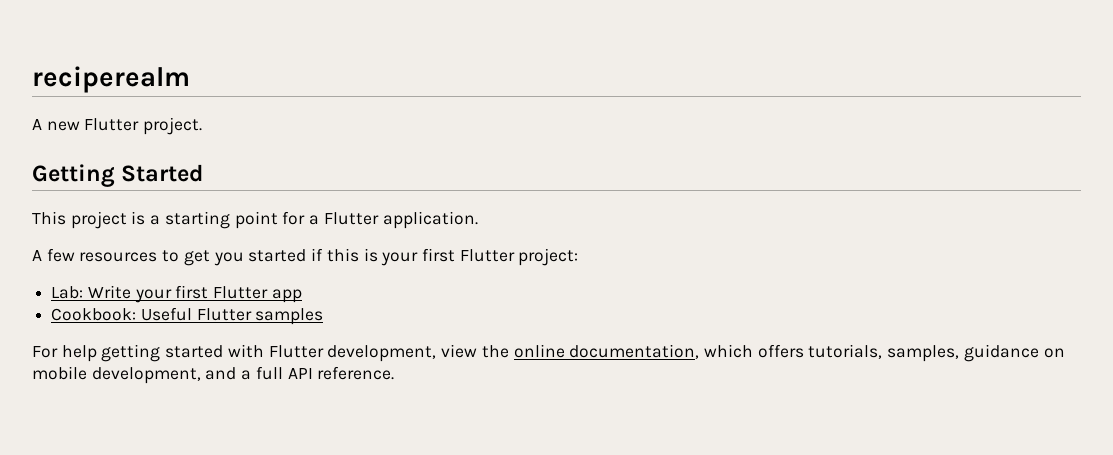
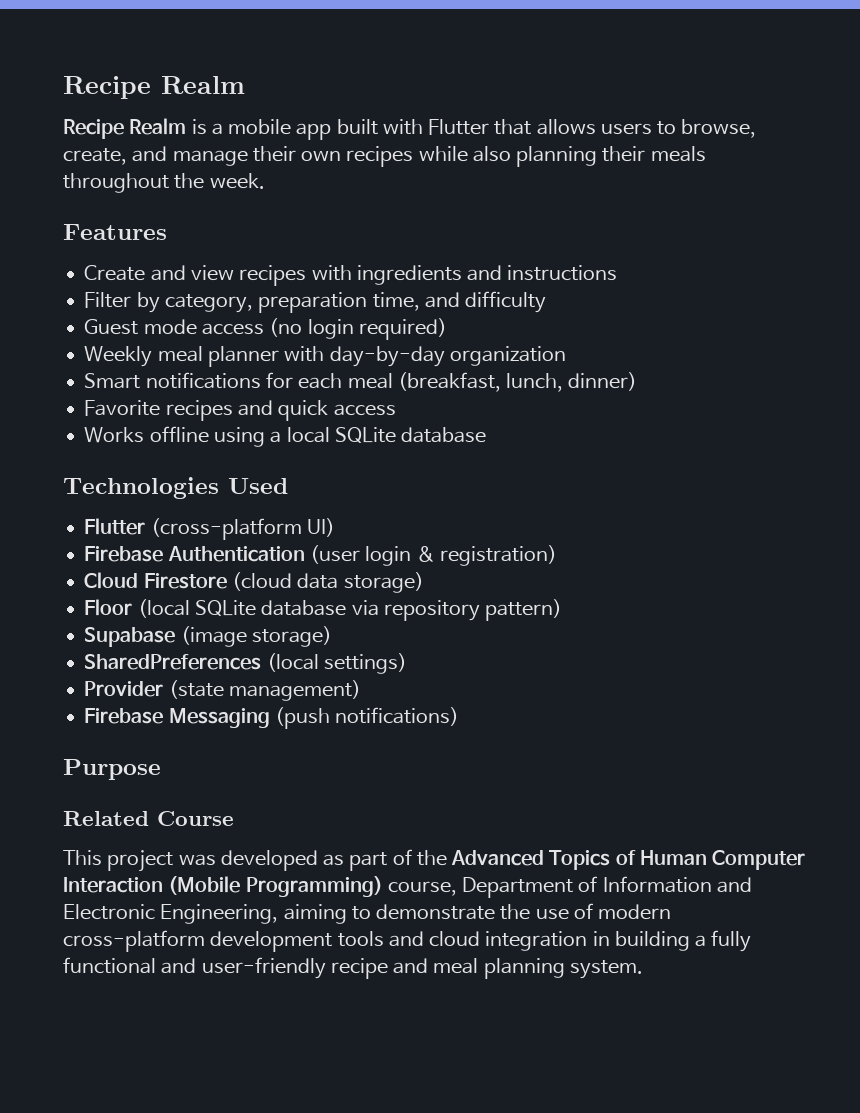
[32,66,190,93] [32,117,203,135] [32,164,204,187] [32,211,478,229] [32,248,579,266] [51,285,302,303] [51,307,324,325] [32,344,1065,362] [32,366,395,384] reciperealm // A new Flutter project. // Getting Started // This project is a starting point for a Flutter application. // A few resources to get you started if this is your first Flutter project: // Lab: Write your first Flutter app // Cookbook: Useful Flutter samples // For help getting started with Flutter development, view the online documentation, which offers tutorials, samples, guidance on mobile development, and a full API reference. -> [63,76,245,99] [63,118,757,140] [63,146,706,167] [63,173,265,193] [63,224,167,240] [84,265,618,286] [84,291,547,313] [84,318,447,340] [84,346,566,367] [84,372,638,392] [84,400,396,421] [84,426,487,447] [63,477,288,499] [84,518,335,540] [84,545,557,566] [84,572,424,593] [84,599,563,621] [84,626,332,647] [84,653,407,674] [84,680,361,701] [84,707,460,729] [63,759,161,780] [63,811,234,826] [63,849,806,872] [63,876,752,898] [63,903,672,924] [63,930,752,952] [63,957,643,979] Recipe Realm // Recipe Realm is a mobile app built with Flutter that allows users to browse, create, and manage their own recipes while also planning their meals throughout the week. // Features // Create and view recipes with ingredients and instructions // Filter by category, preparation time, and difficulty // Guest mode access (no login required) // Weekly meal planner with day-by-day organization // Smart notifications for each meal (breakfast, lunch, dinner) // Favorite recipes and quick access // Works offline using a local SQLite database // Technologies Used // Flutter (cross-platform UI) // Firebase Authentication (user login & registration) // Cloud Firestore (cloud data storage) // Floor (local SQLite database via repository pattern) // Supabase (image storage) // SharedPreferences (local settings) // Provider (state management) // Firebase Messaging (push notifications) // Purpose // Related Course // This project was developed as part of the Advanced Topics of Human Computer Interaction (Mobile Programming) course, Department of Information and Electronic Engineering, aiming to demonstrate the use of modern cross-platform development tools and cloud integration in building a fully functional and user-friendly recipe and meal planning system.

